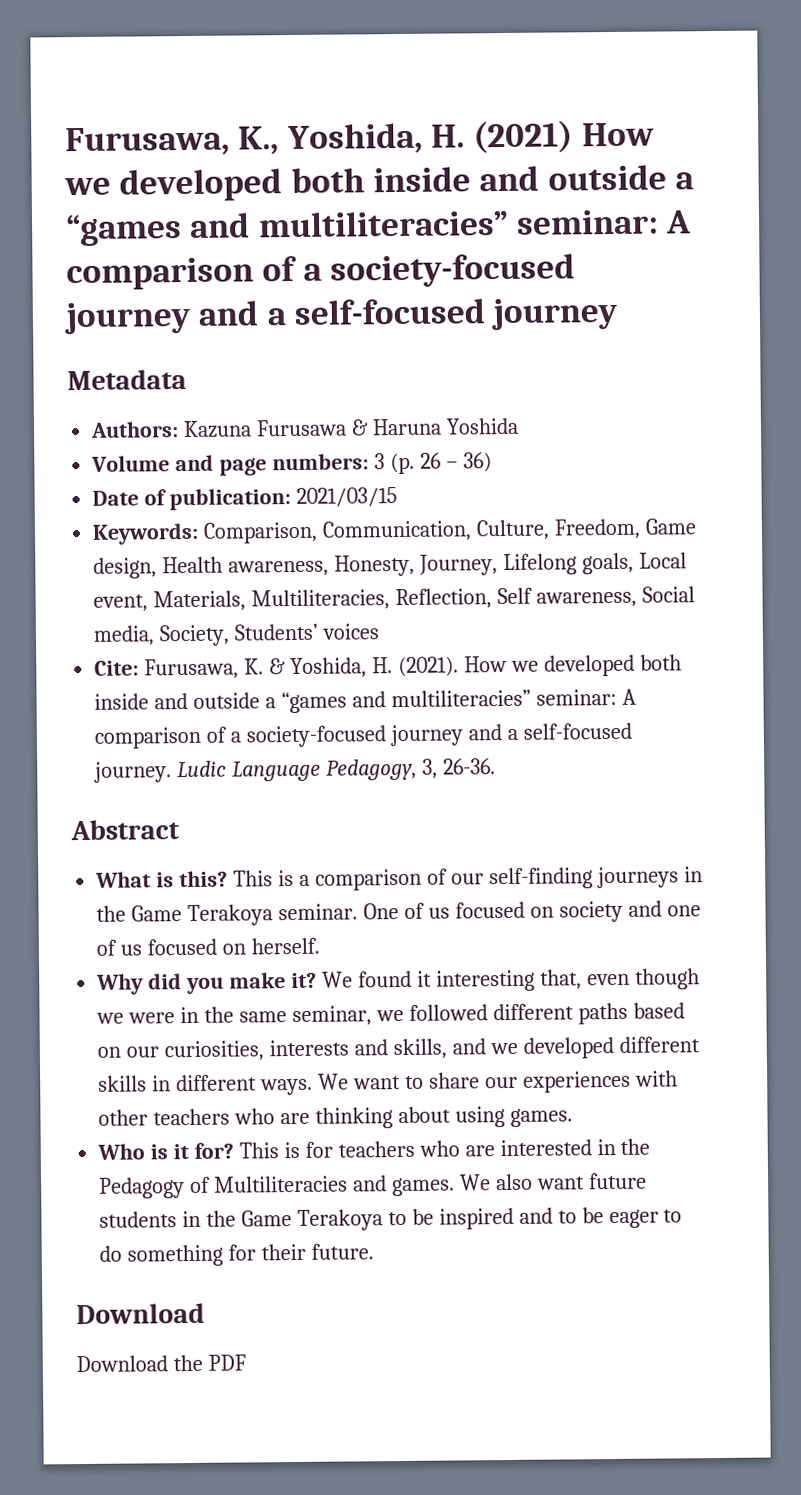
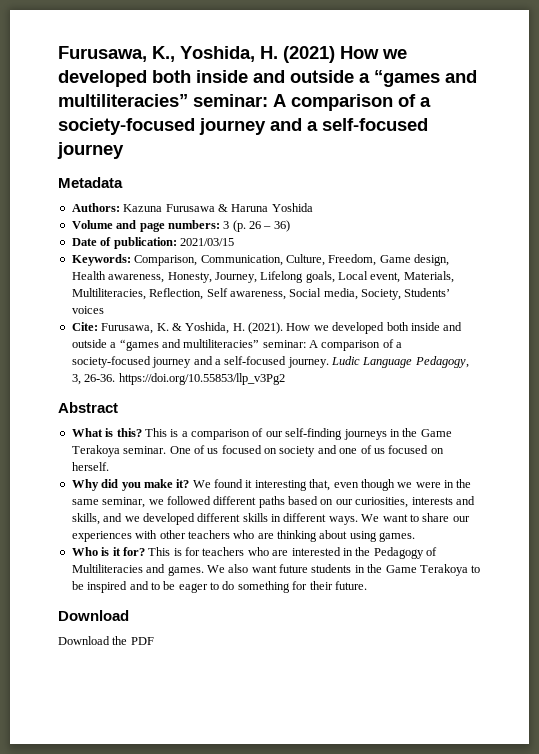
(496, 766) none -> [118,373,285,385] https://doi.org/10.55853/llp_v3Pg2

